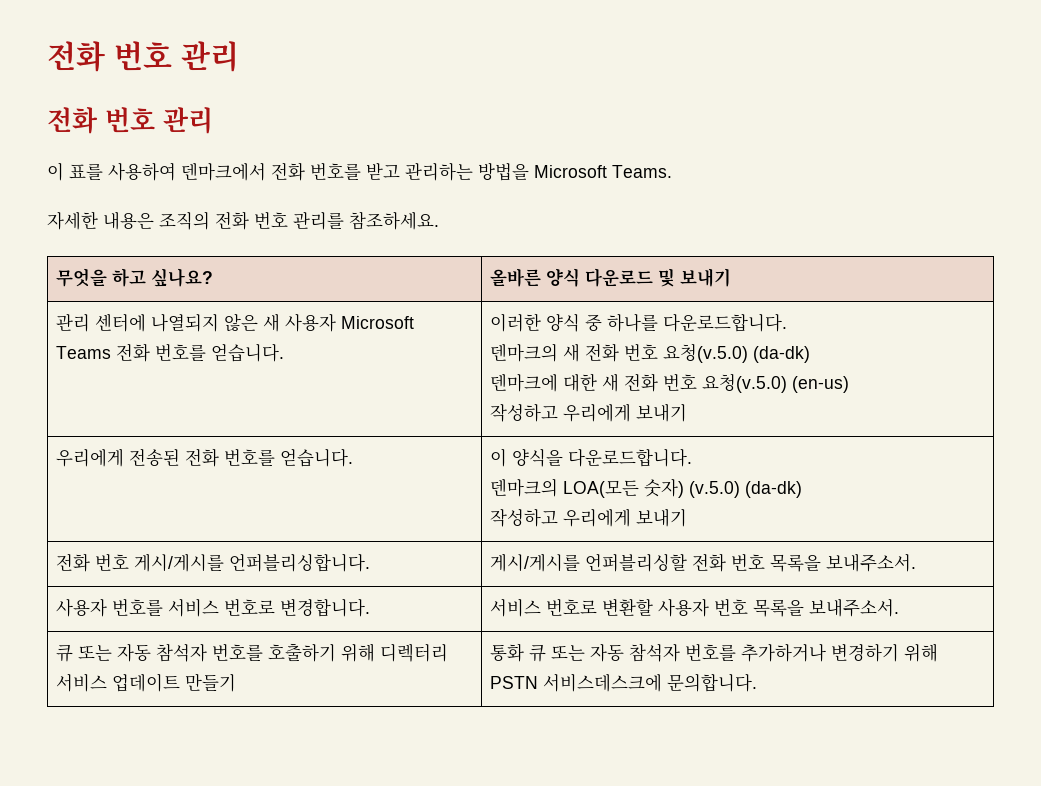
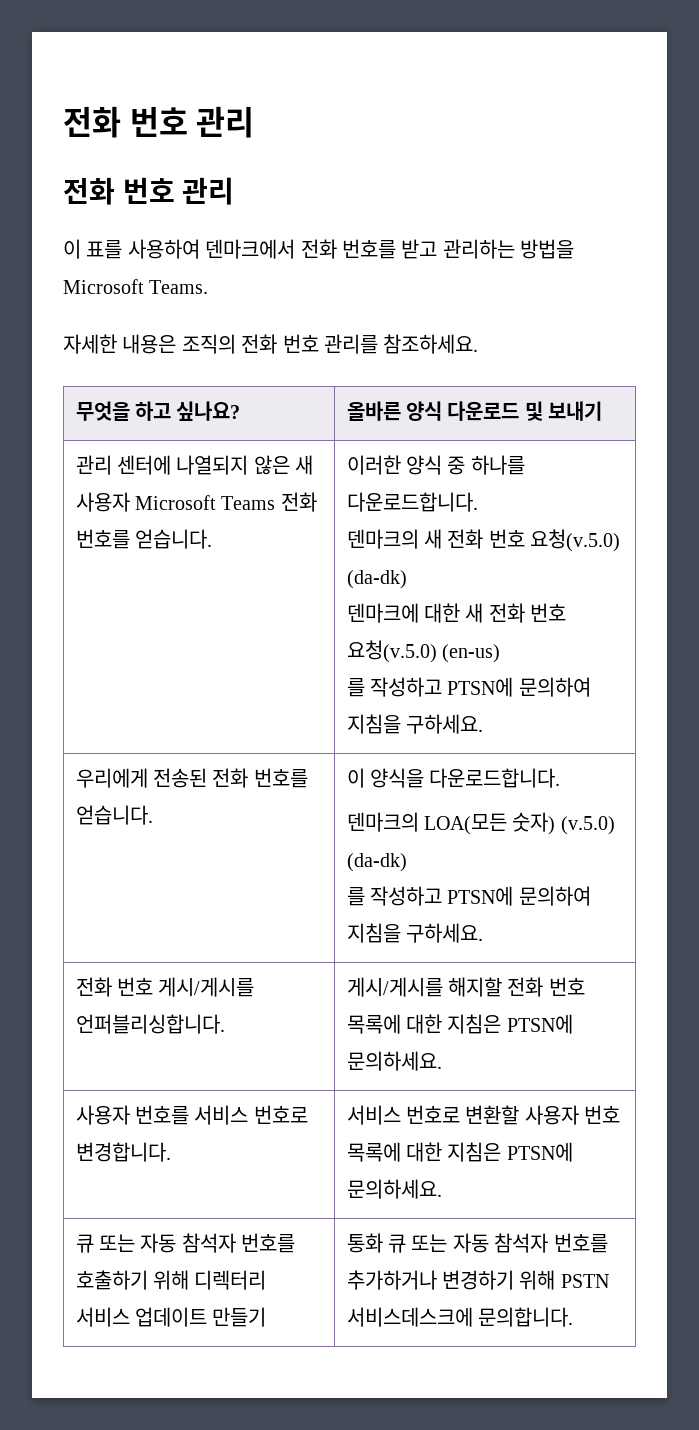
[490,403,688,422] 작성하고 우리에게 보내기 -> [346,677,591,697] [346,714,483,734] 를 작성하고 PTSN에 문의하여 지침을 구하세요.
[490,508,688,527] 작성하고 우리에게 보내기 -> [346,886,591,906] [346,923,483,943] 를 작성하고 PTSN에 문의하여 지침을 구하세요.
[585,553,917,572] 언퍼블리싱할 전화 번호 목록을 보내주소서. -> [447,977,585,997] [346,1014,573,1034] [346,1051,442,1071] 해지할 전화 번호 목록에 대한 지침은 PTSN에 문의하세요.
[753,598,900,617] 목록을 보내주소서. -> [346,1142,573,1162] [346,1179,442,1199] 목록에 대한 지침은 PTSN에 문의하세요.

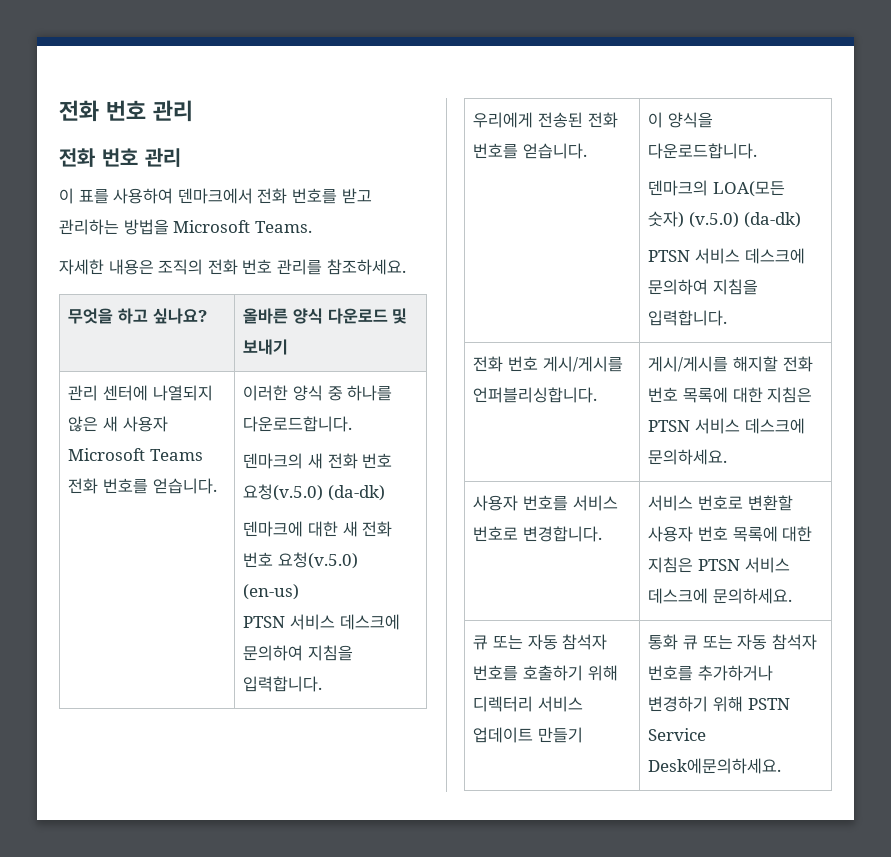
[346,677,591,697] [346,714,483,734] 를 작성하고 PTSN에 문의하여 지침을 구하세요. -> [243,614,400,630] [243,645,354,661] [243,676,323,692] PTSN 서비스 데스크에 문의하여 지침을 입력합니다.
[346,886,591,906] [346,923,483,943] 를 작성하고 PTSN에 문의하여 지침을 구하세요. -> [648,248,805,264] [648,279,759,295] [648,310,728,326] PTSN 서비스 데스크에 문의하여 지침을 입력합니다.
[506,1014,573,1034] PTSN에 -> [648,418,805,434] PTSN 서비스 데스크에
[506,1142,573,1162] PTSN에 -> [698,557,790,573] [648,588,709,604] PTSN 서비스 데스크에
[346,1307,573,1327] 서비스데스크에 문의합니다. -> [648,728,707,741] [648,758,782,774] Service Desk에문의하세요.

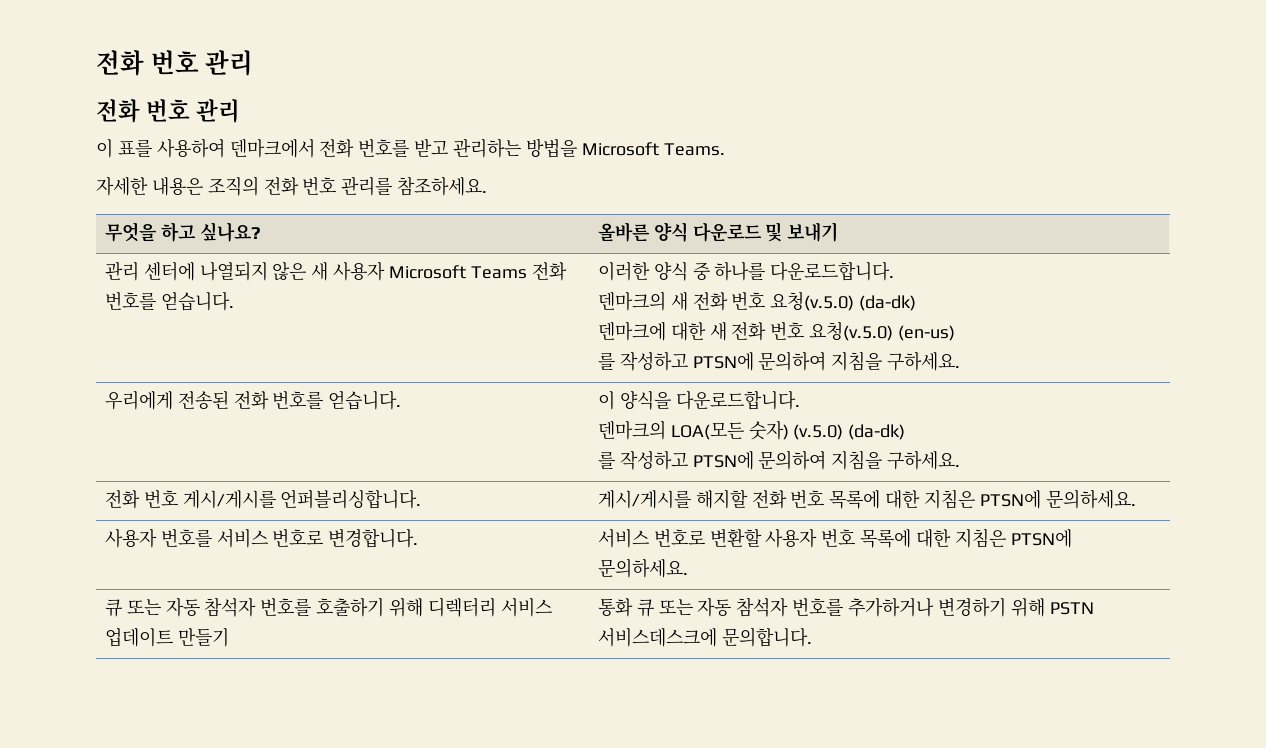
[243,614,400,630] [243,645,354,661] [243,676,323,692] PTSN 서비스 데스크에 문의하여 지침을 입력합니다. -> [597,351,961,371] 를 작성하고 PTSN에 문의하여 지침을 구하세요.
[648,248,805,264] [648,279,759,295] [648,310,728,326] PTSN 서비스 데스크에 문의하여 지침을 입력합니다. -> [597,450,961,470] 를 작성하고 PTSN에 문의하여 지침을 구하세요.
[648,418,805,434] PTSN 서비스 데스크에 -> [979,490,1041,509] PTSN에
[698,557,790,573] [648,588,709,604] PTSN 서비스 데스크에 -> [1010,529,1072,548] PTSN에
[648,728,707,741] [648,758,782,774] Service Desk에문의하세요. -> [597,627,812,647] 서비스데스크에 문의합니다.

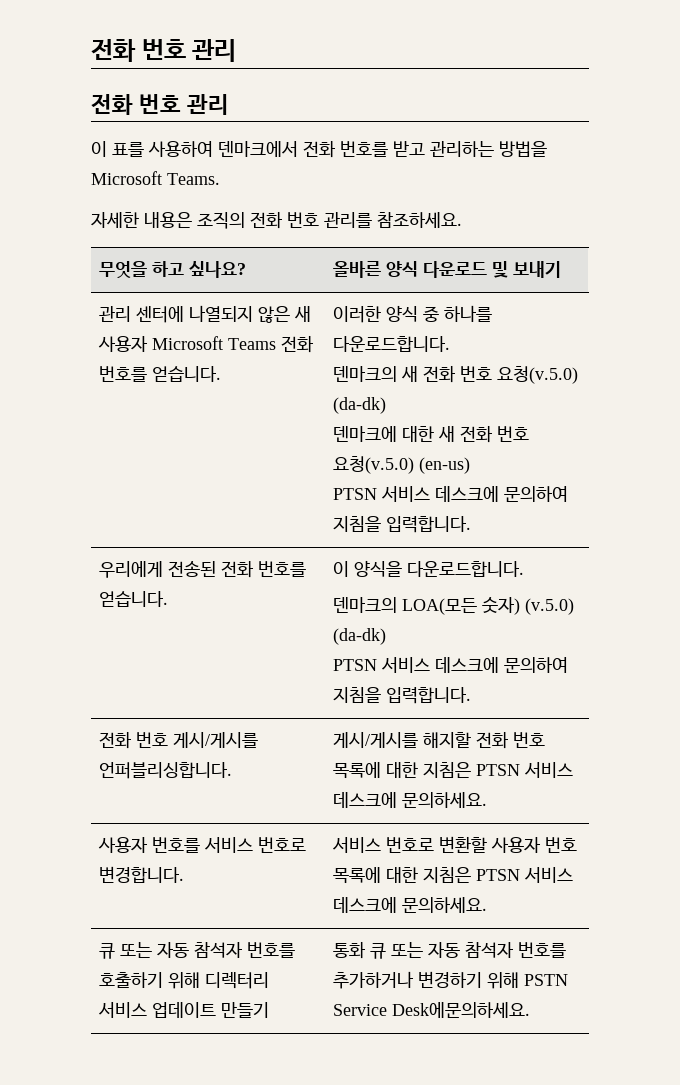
[597,351,961,371] 를 작성하고 PTSN에 문의하여 지침을 구하세요. -> [332,486,568,502] [332,516,471,533] PTSN 서비스 데스크에 문의하여 지침을 입력합니다.
[597,450,961,470] 를 작성하고 PTSN에 문의하여 지침을 구하세요. -> [332,657,568,673] [332,687,471,704] PTSN 서비스 데스크에 문의하여 지침을 입력합니다.
[979,490,1041,509] PTSN에 -> [475,762,573,778] [332,792,397,808] PTSN 서비스 데스크에
[1010,529,1072,548] PTSN에 -> [475,867,573,883] [332,897,397,913] PTSN 서비스 데스크에
[597,627,812,647] 서비스데스크에 문의합니다. -> [332,1002,530,1018] Service Desk에문의하세요.

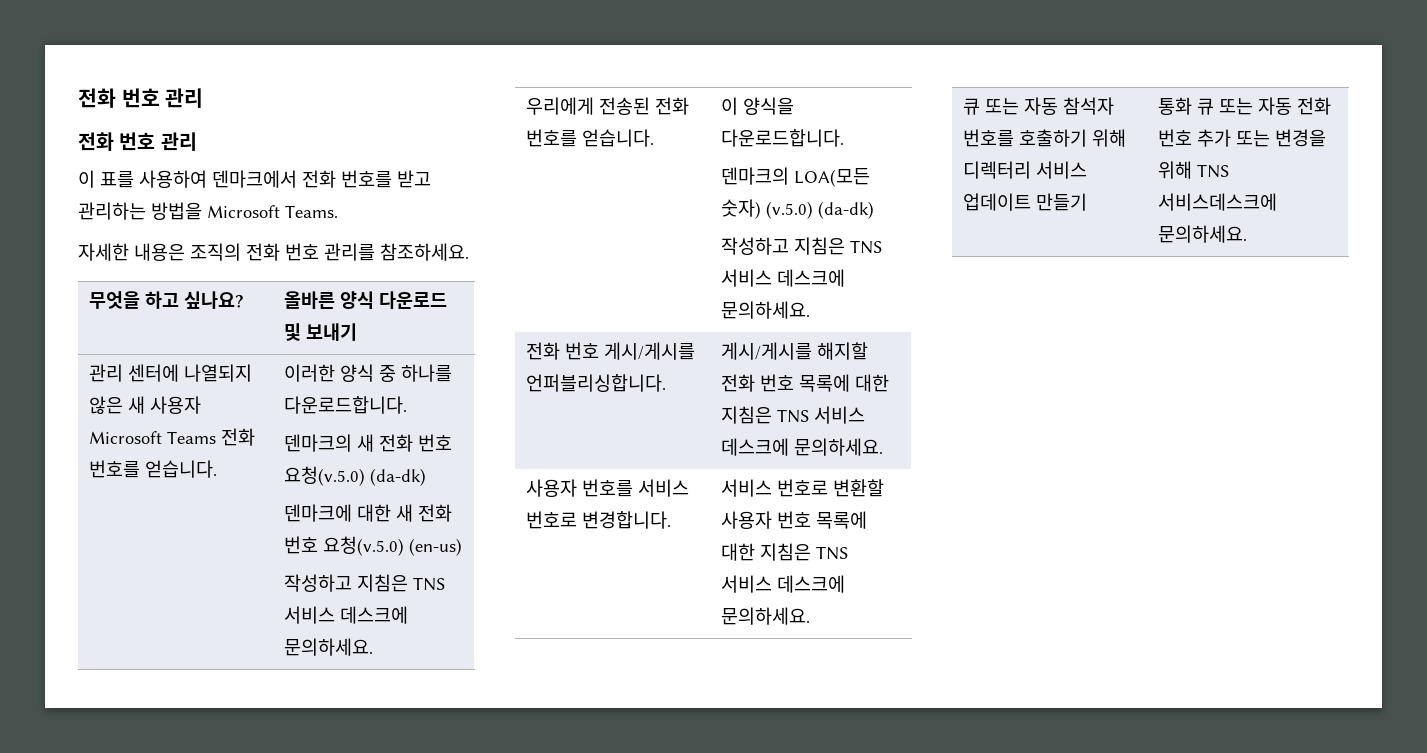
[332,486,568,502] [332,516,471,533] PTSN 서비스 데스크에 문의하여 지침을 입력합니다. -> [283,574,445,592] [283,606,408,624] [283,638,373,656] 작성하고 지침은 TNS 서비스 데스크에 문의하세요.
[332,657,568,673] [332,687,471,704] PTSN 서비스 데스크에 문의하여 지침을 입력합니다. -> [720,237,882,255] [720,269,845,287] [720,301,810,319] 작성하고 지침은 TNS 서비스 데스크에 문의하세요.
[475,764,520,776] PTSN -> [776,409,809,423] TNS
[475,869,520,881] PTSN -> [815,546,848,560] TNS
[464,942,566,958] [332,971,568,989] [332,1002,530,1018] 참석자 번호를 추가하거나 변경하기 위해 PSTN Service Desk에문의하세요. -> [1296,97,1331,115] [1157,129,1326,147] [1157,161,1229,179] [1157,193,1277,211] [1157,225,1247,243] 전화 번호 추가 또는 변경을 위해 TNS 서비스데스크에 문의하세요.

